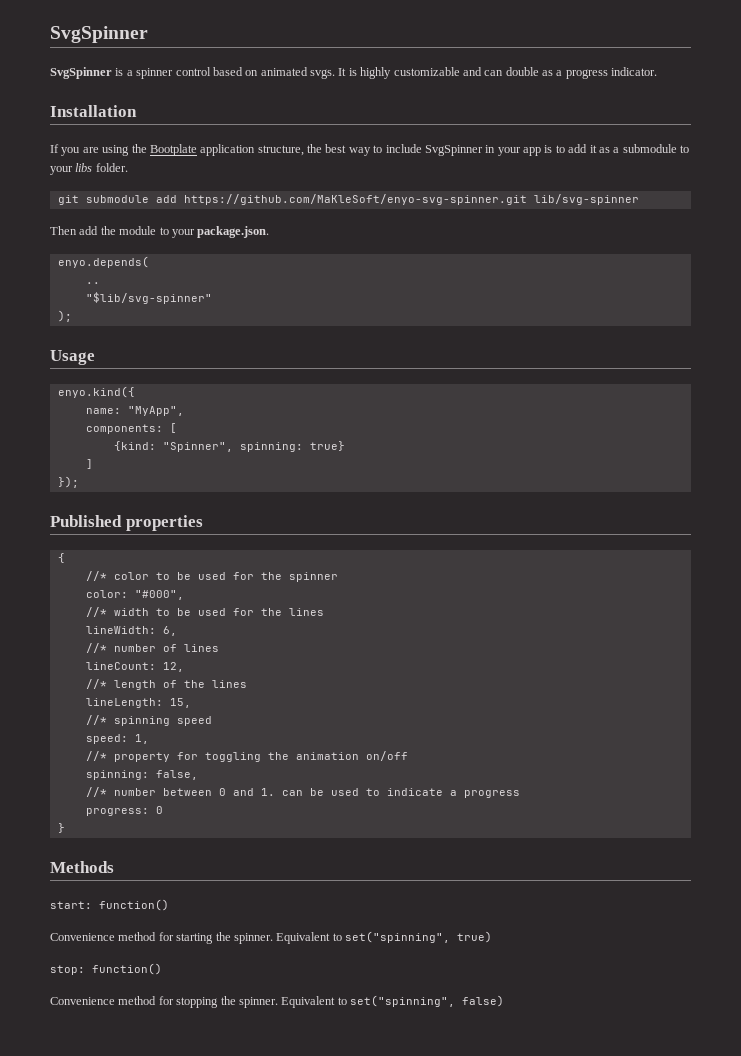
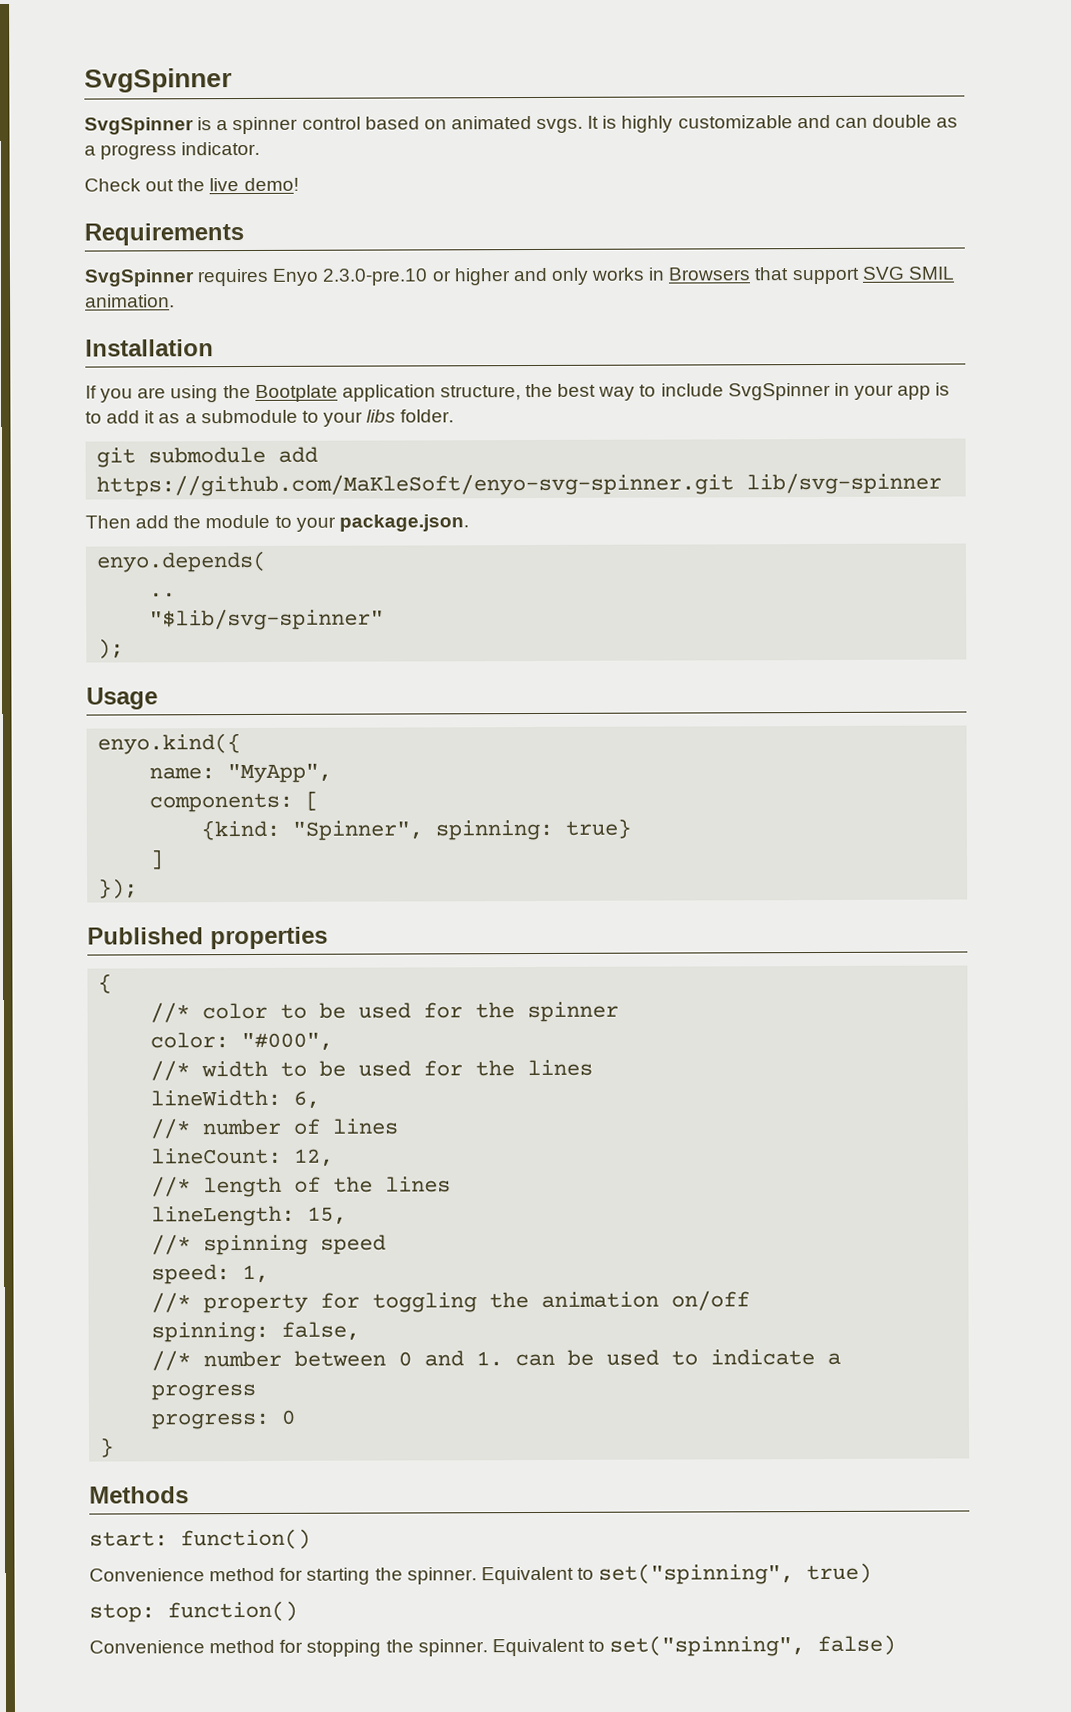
(658, 71) none -> [84,177,299,192] [84,223,244,246] [84,266,954,287] [85,294,175,308] // Check out the live demo! // Requirements // SvgSpinner requires Enyo 2.3.0-pre.10 or higher and only works in Browsers that support SVG SMIL animation.

